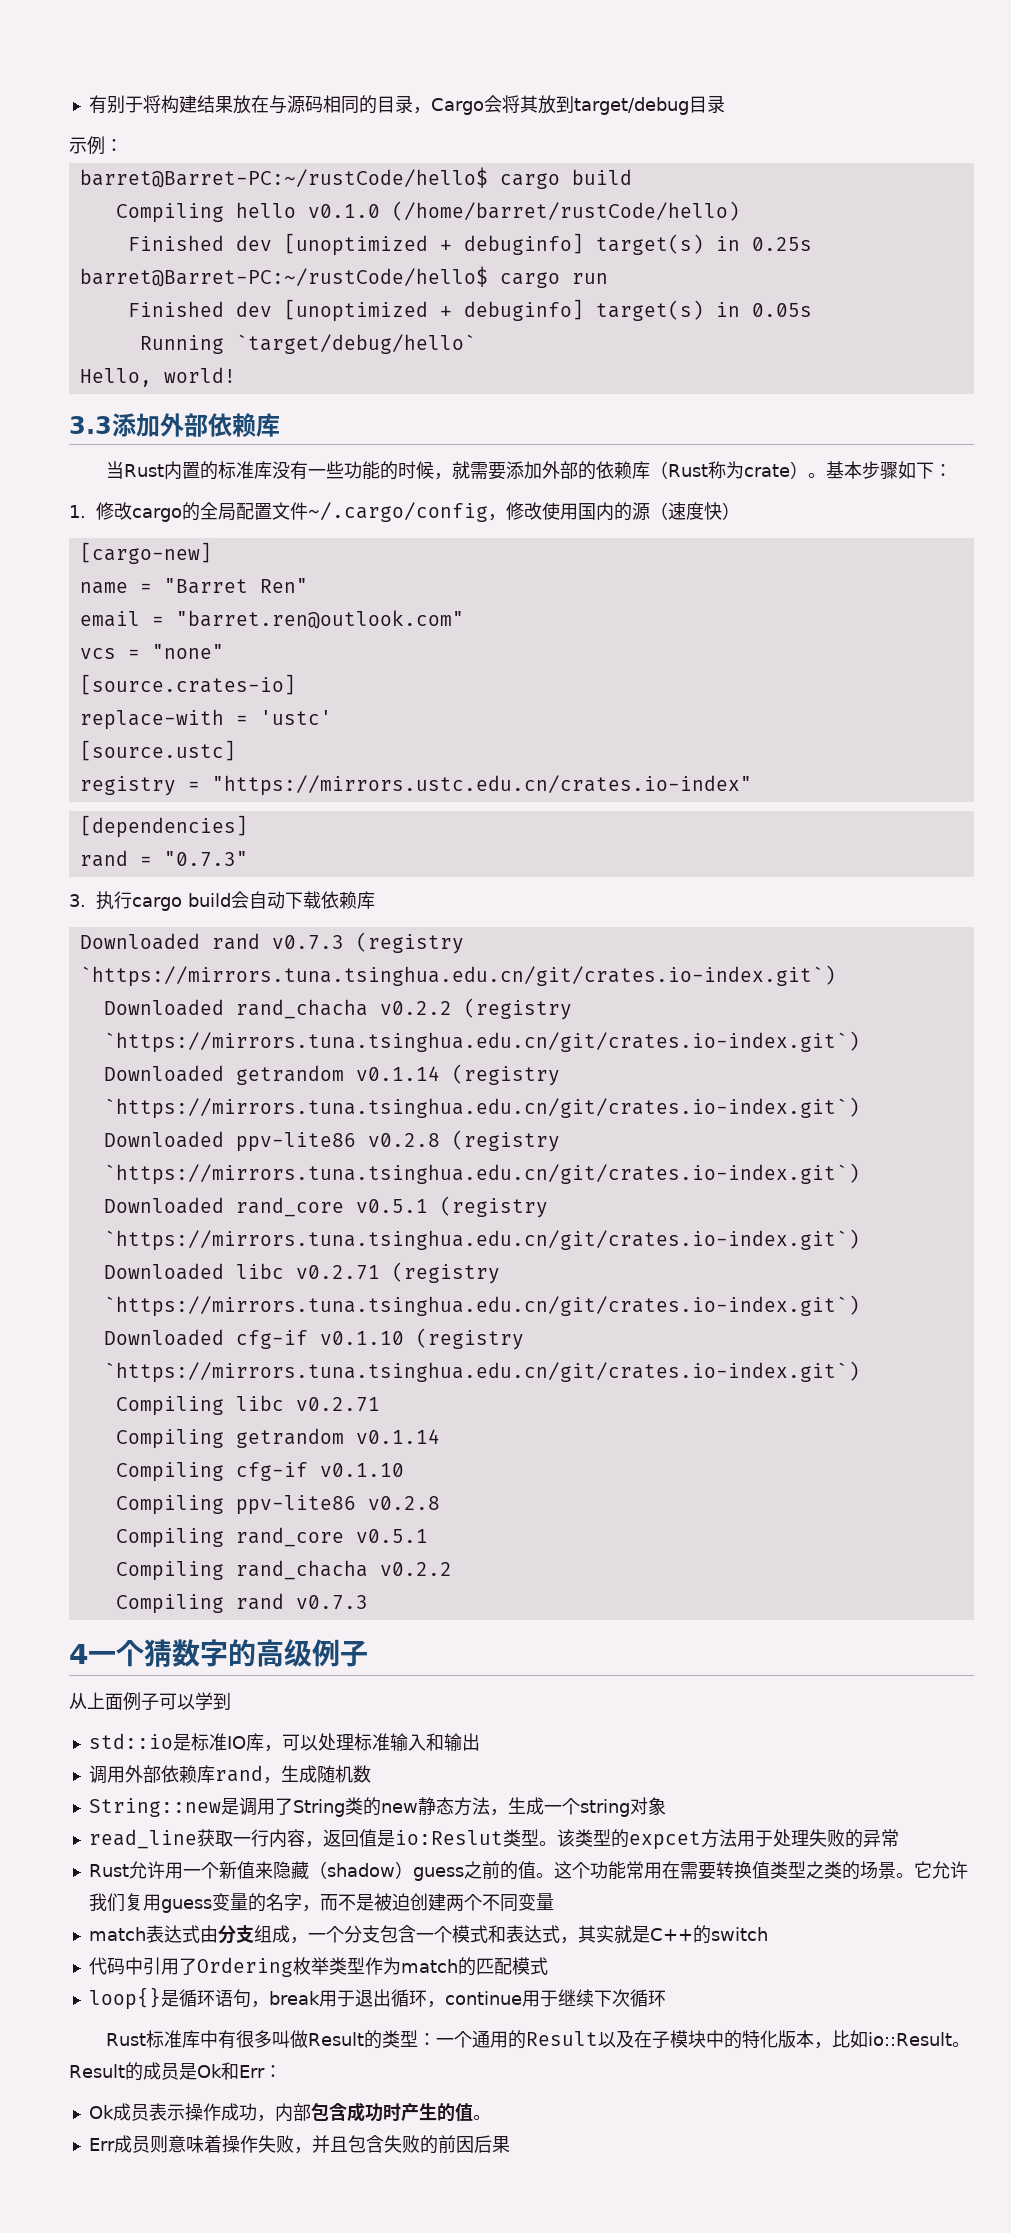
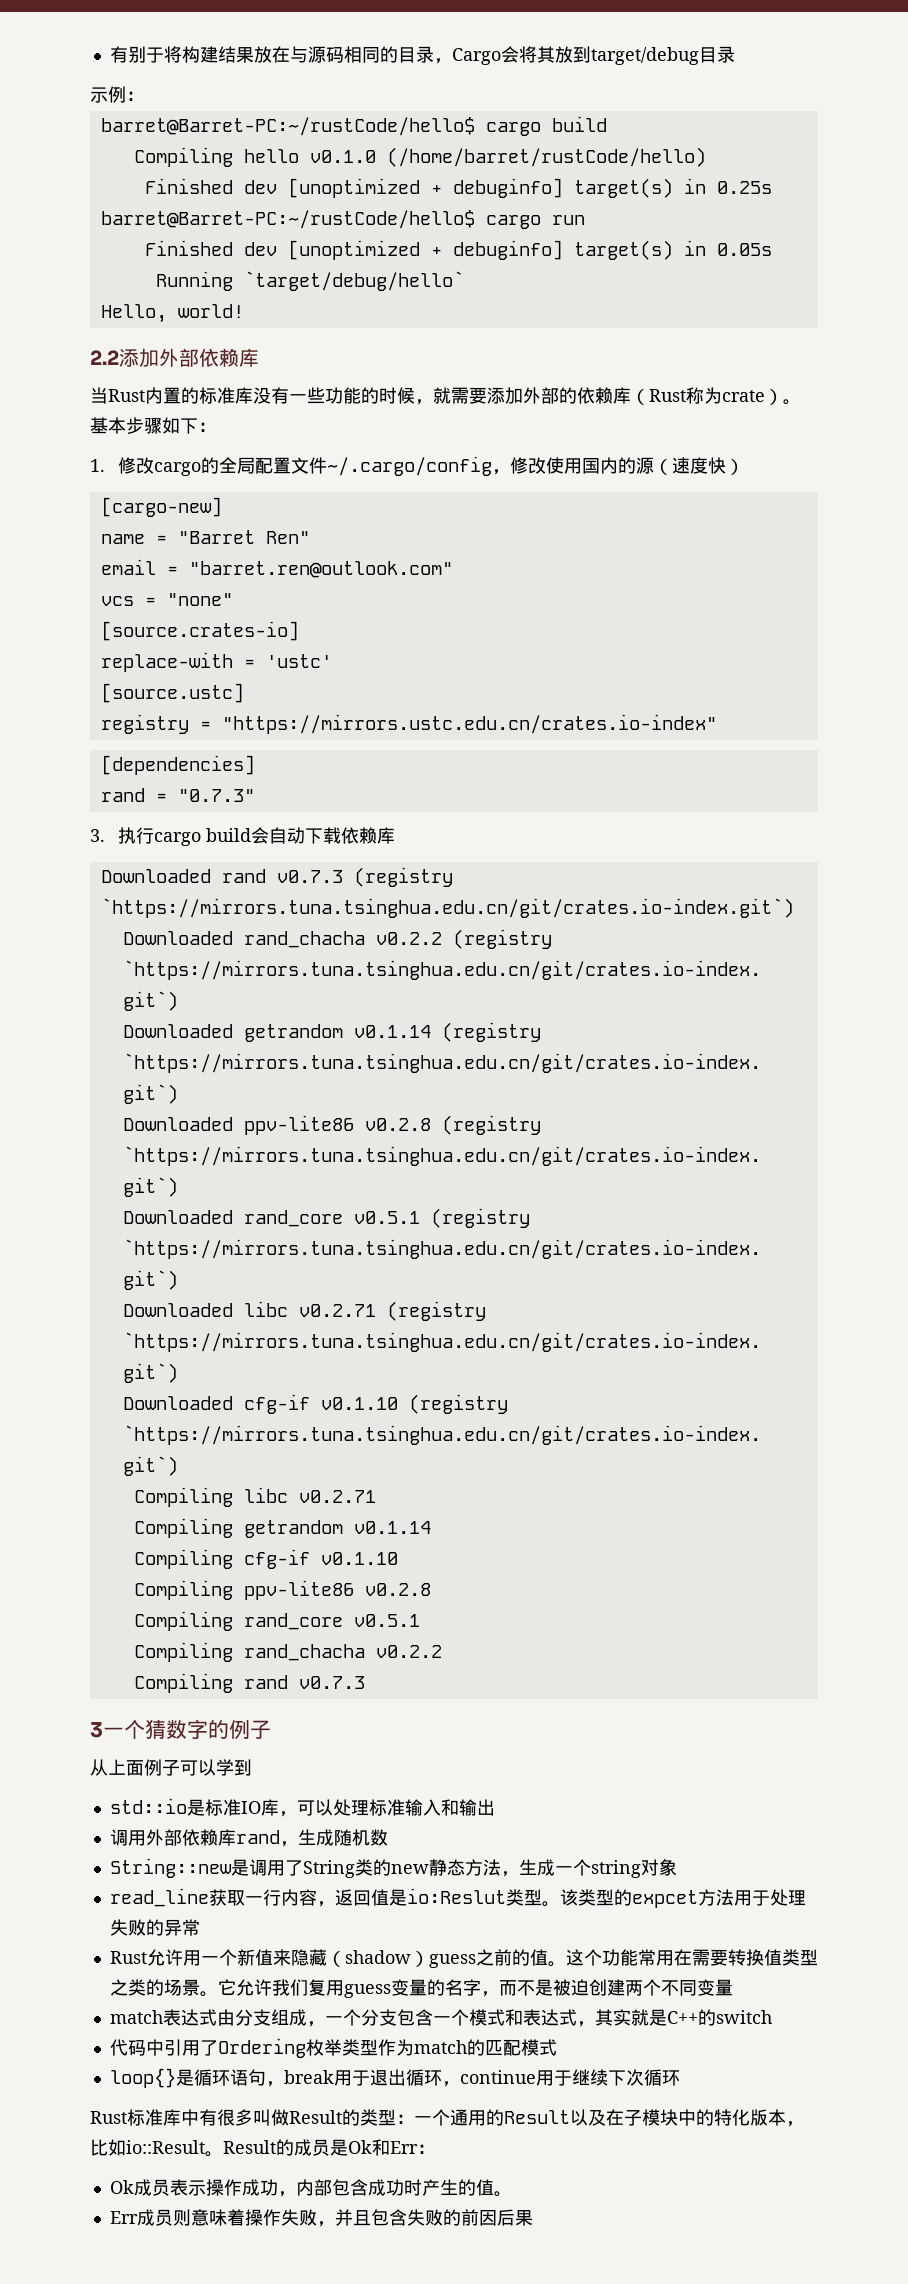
[69,416,112,434] 3.3 -> [90,350,119,365] 2.2
[69,1644,88,1664] 4 -> [90,1722,103,1738] 3
[256,1639,312,1667] 高级 -> (229, 1729) none

